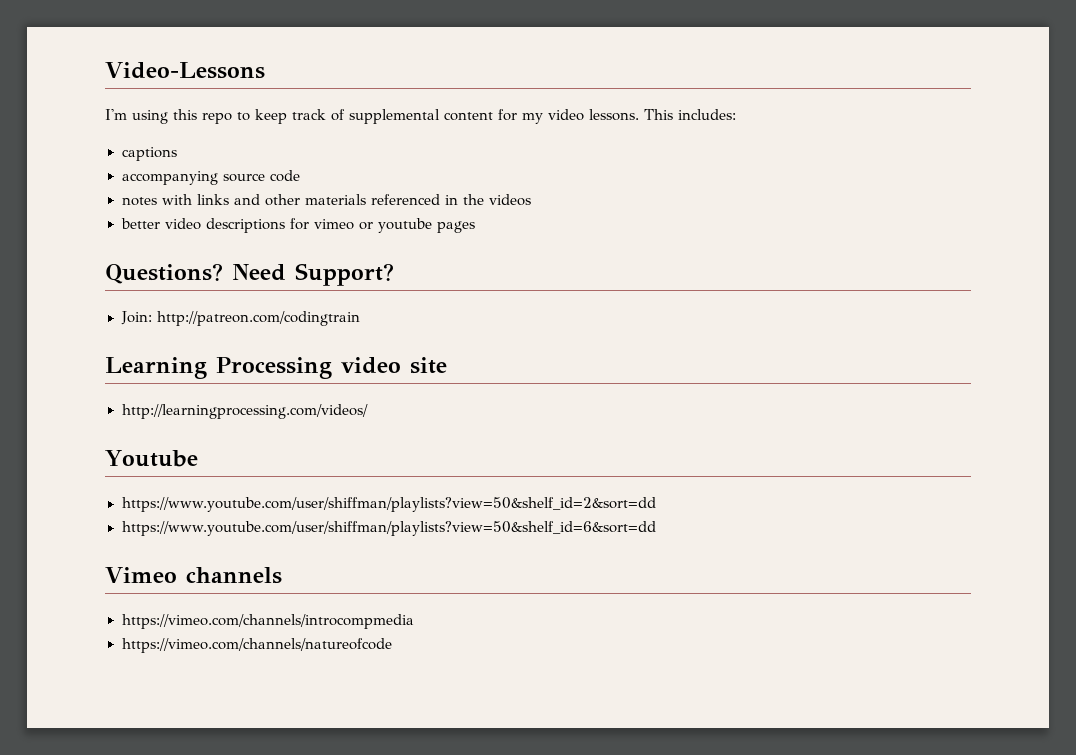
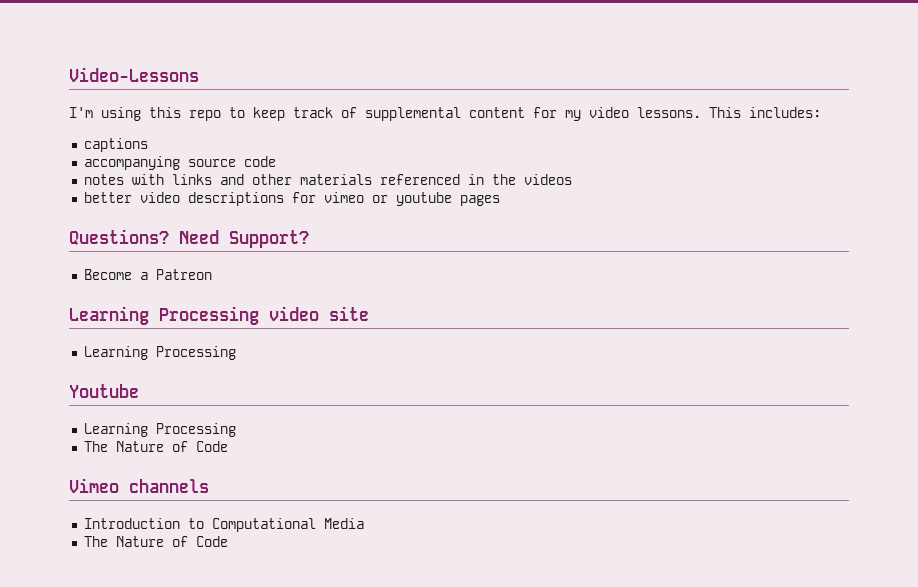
[120,311,360,326] Join: http://patreon.com/codingtrain -> [83,269,212,280] Become a Patreon
[121,404,368,419] http://learningprocessing.com/videos/ -> [83,346,236,360] Learning Processing
[121,497,657,512] [121,521,657,536] [105,567,282,584] [121,614,414,629] [121,638,392,653] https://www.youtube.com/user/shiffman/playlists?view=50&shelf_id=2&sort=dd // https://www.youtube.com/user/shiffman/playlists?view=50&shelf_id=6&sort=dd // Vimeo channels // https://vimeo.com/channels/introcompmedia // https://vimeo.com/channels/natureofcode -> [83,423,236,437] [83,441,228,452] [69,478,209,493] [83,518,364,532] [83,536,228,547] Learning Processing // The Nature of Code // Vimeo channels // Introduction to Computational Media // The Nature of Code

